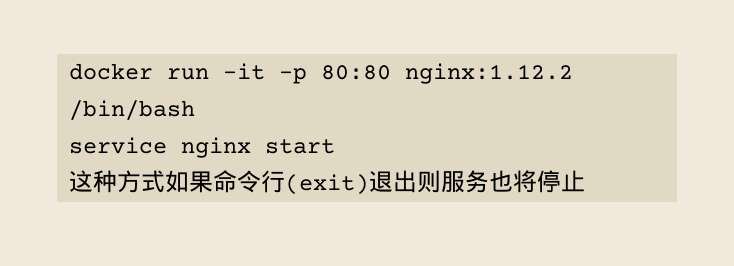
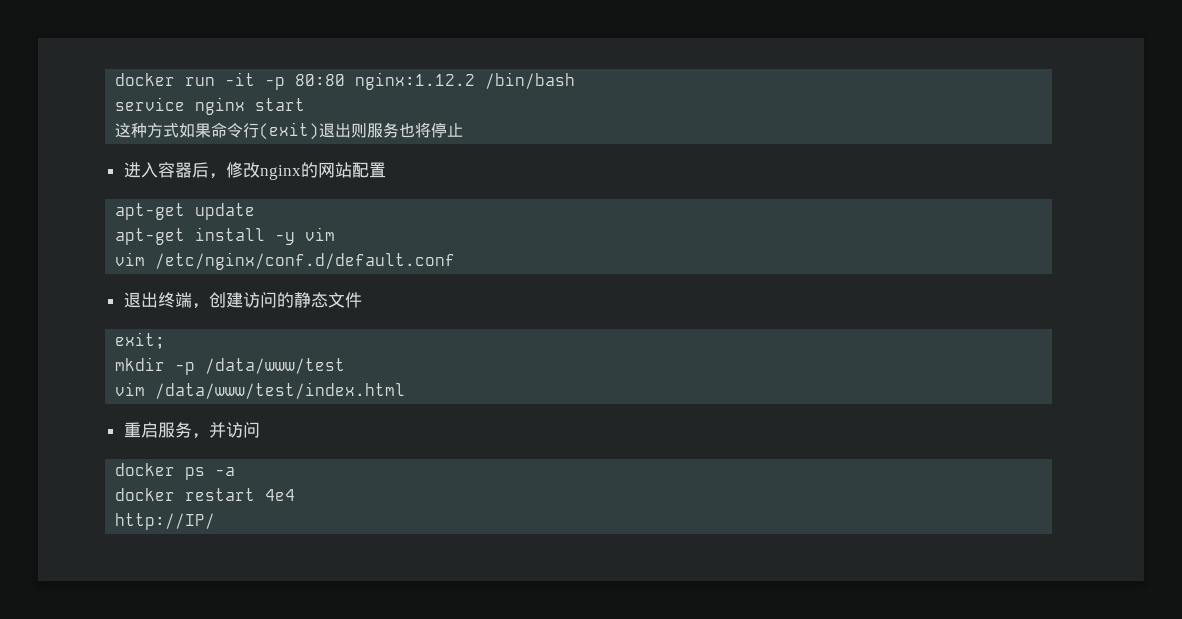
(585, 181) none -> [123,162,386,180] [115,203,256,220] [115,227,336,245] [115,252,456,270] [123,292,362,309] [115,332,166,349] [115,357,346,375] [115,382,406,399] [123,422,260,439] [115,463,236,480] [115,488,296,501] [115,513,216,530] // 进入容器后，修改nginx的网站配置 // apt-get update // apt-get install -y vim // vim /etc/nginx/conf.d/default.conf // 退出终端，创建访问的静态文件 // exit; // mkdir -p /data/www/test // vim /data/www/test/index.html // 重启服务，并访问 // docker ps -a // docker restart 4e4 // http://IP/

